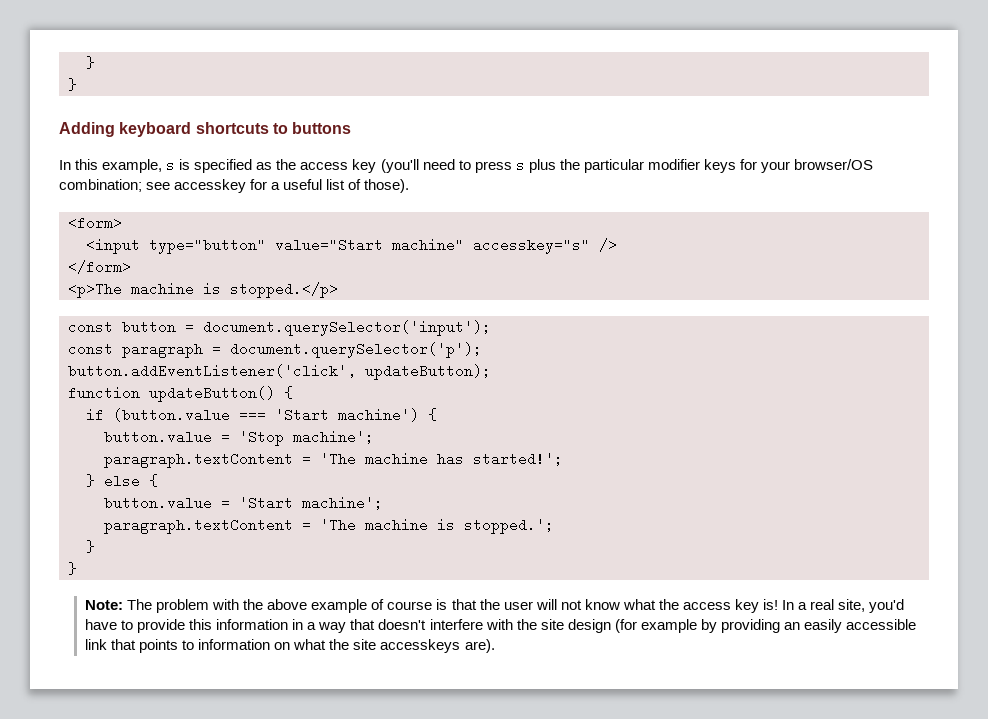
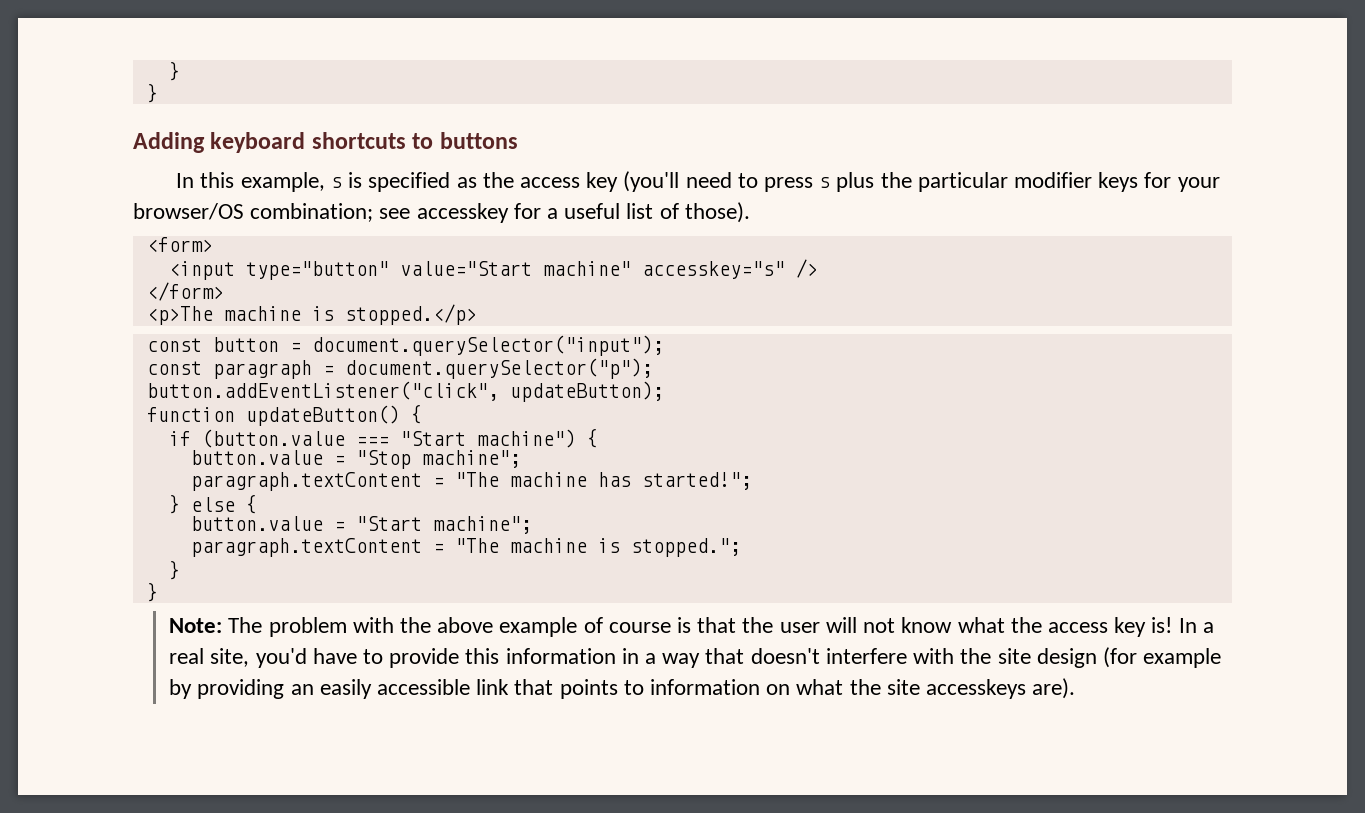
[203,320,491,336] document.querySelector('input'); -> [311,335,664,356] document.querySelector("input");
[230,342,482,358] [68,364,356,378] document.querySelector('p'); // button.addEventListener('click', -> [344,358,653,379] [146,381,499,401] document.querySelector("p"); // button.addEventListener("click",
[275,408,437,422] [104,430,374,446] [104,452,356,468] 'Start machine') { // button.value = 'Stop machine'; // paragraph.textContent = 'The -> [399,428,598,448] [190,450,521,469] [190,472,499,491] "Start machine") { // button.value = "Stop machine"; // paragraph.textContent = "The
[473,452,563,466] started!'; -> [641,472,752,490] started!";
[239,496,383,510] [104,518,554,534] 'Start machine'; // paragraph.textContent = 'The machine is stopped.'; -> [355,516,532,534] [190,538,741,557] "Start machine"; // paragraph.textContent = "The machine is stopped.";

